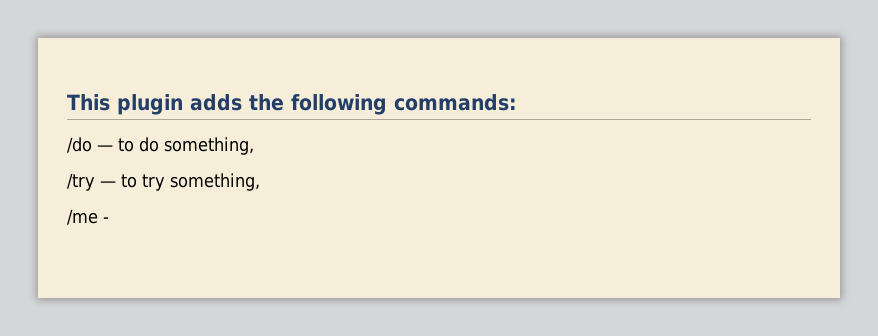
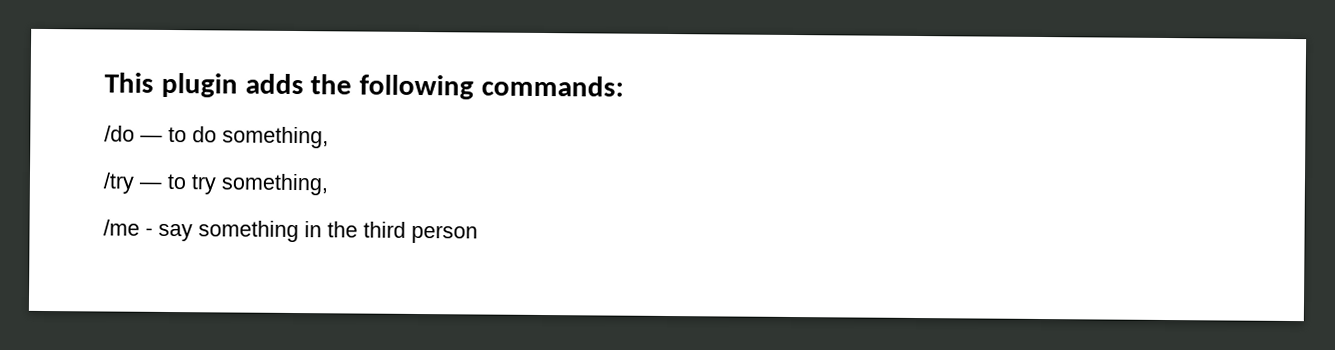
(109, 220) none -> [158,220,478,244] say something in the third person

